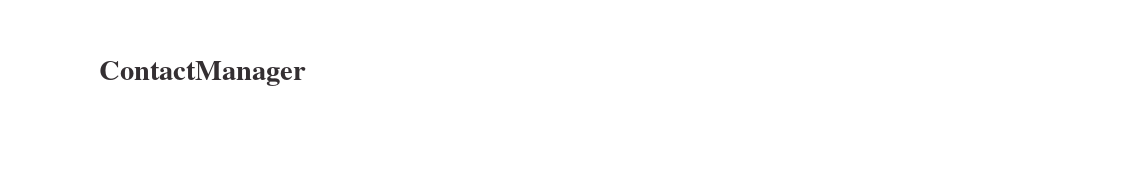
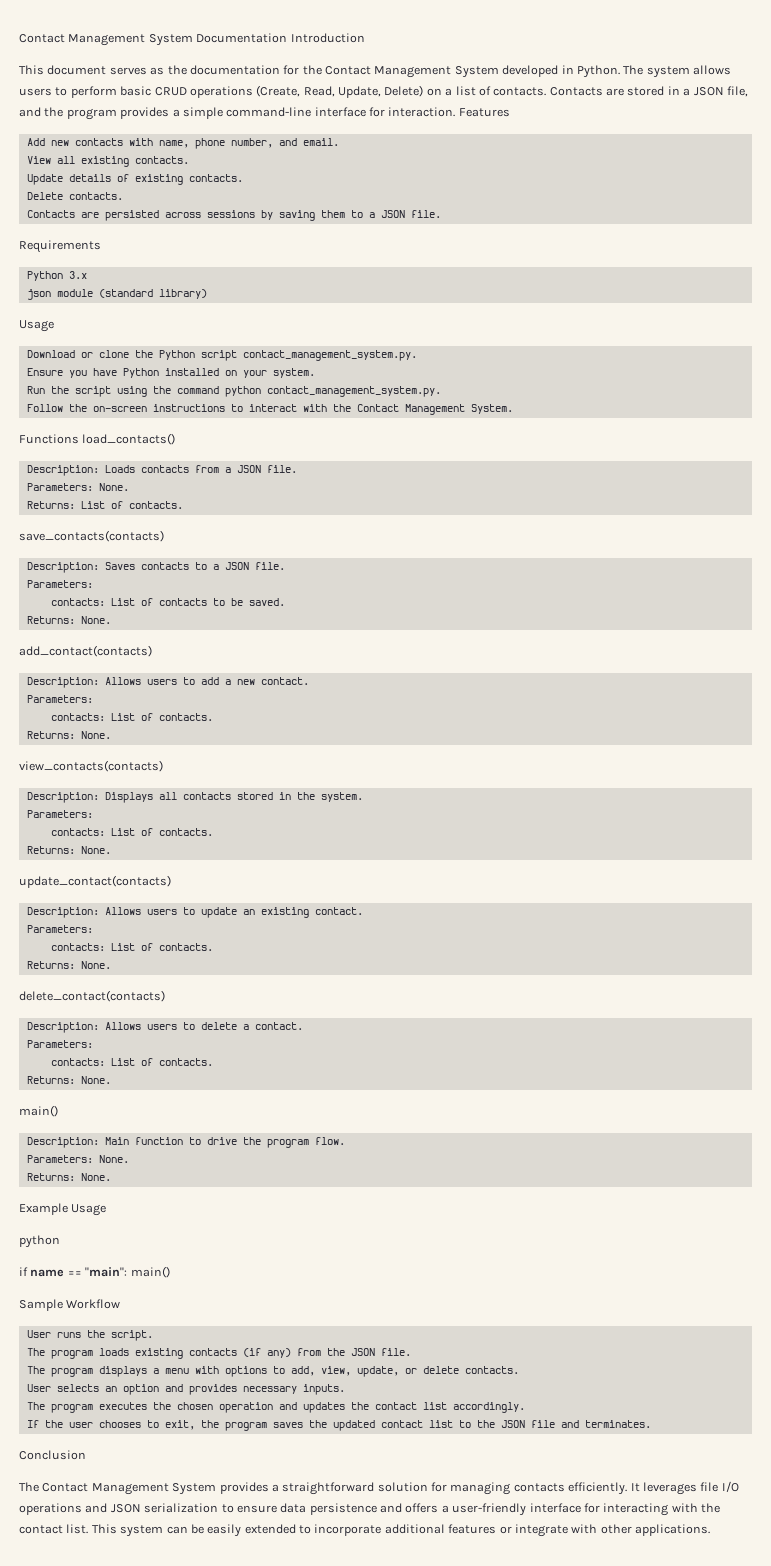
[99,61,306,86] ContactManager -> [19,33,365,46] [19,65,731,78] [19,85,748,98] [19,107,510,120] [26,138,339,149] [26,156,189,167] [26,174,243,185] [26,192,123,200] [26,210,441,221] [19,240,101,253] [26,271,87,281] [26,289,207,300] [19,320,54,332] [26,350,417,361] [26,368,315,378] [26,386,441,397] [26,404,513,415] [19,433,176,445] [26,465,297,476] [26,483,129,491] [26,501,183,509] [19,530,164,542] [26,562,285,573] [26,580,93,588] [50,598,285,606] [26,616,111,624] [19,645,152,657] [26,677,309,688] [26,695,93,703] [50,713,213,721] [26,731,111,739] [19,760,163,772] [26,792,363,803] [26,810,93,818] [50,828,213,836] [26,846,111,854] [19,875,171,888] [26,907,363,918] [26,925,93,933] [50,943,213,951] [26,961,111,969] [19,990,165,1002] [26,1022,303,1033] [26,1040,93,1048] [50,1058,213,1066] [26,1076,111,1084] [19,1105,58,1117] [26,1137,345,1148] [26,1155,129,1163] [26,1173,111,1181] [19,1203,107,1216] [19,1235,60,1248] [19,1266,170,1278] [19,1299,121,1311] [26,1330,153,1341] [26,1348,411,1359] [26,1366,519,1377] [26,1384,345,1395] [26,1402,525,1413] [26,1420,651,1431] [19,1450,86,1460] [19,1481,739,1495] [19,1503,720,1516] [19,1524,710,1537] Contact Management System Documentation Introduction // This document serves as the documentation for the Contact Management System developed in Python. The system allows users to perform basic CRUD operations (Create, Read, Update, Delete) on a list of contacts. Contacts are stored in a JSON file, and the program provides a simple command-line interface for interaction. Features // Add new contacts with name, phone number, and email. // View all existing contacts. // Update details of existing contacts. // Delete contacts. // Contacts are persisted across sessions by saving them to a JSON file. // Requirements // Python 3.x // json module (standard library) // Usage // Download or clone the Python script contact_management_system.py. // Ensure you have Python installed on your system. // Run the script using the command python contact_management_system.py. // Follow the on-screen instructions to interact with the Contact Management System. // Functions load_contacts() // Description: Loads contacts from a JSON file. // Parameters: None. // Returns: List of contacts. // save_contacts(contacts) // Description: Saves contacts to a JSON file. // Parameters: // contacts: List of contacts to be saved. // Returns: None. // add_contact(contacts) // Description: Allows users to add a new contact. // Parameters: // contacts: List of contacts. // Returns: None. // view_contacts(contacts) // Description: Displays all contacts stored in the system. // Parameters: // contacts: List of contacts. // Returns: None. // update_contact(contacts) // Description: Allows users to update an existing contact. // Parameters: // contacts: List of contacts. // Returns: None. // delete_contact(contacts) // Description: Allows users to delete a contact. // Parameters: // contacts: List of contacts. // Returns: None. // main() // Description: Main function to drive the program flow. // Parameters: None. // Returns: None. // Example Usage // python // if name == "main": main() // Sample Workflow // User runs the script. // The program loads existing contacts (if any) from the JSON file. // The program displays a menu with options to add, view, update, or delete contacts. // User selects an option and provides necessary inputs. // The program executes the chosen operation and updates the contact list accordingly. // If the user chooses to exit, the program saves the updated contact list to the JSON file and terminates. // Conclusion // The Contact Management System provides a straightforward solution for managing contacts efficiently. It leverages file I/O operations and JSON serialization to ensure data persistence and offers a user-friendly interface for interacting with the contact list. This system can be easily extended to incorporate additional features or integrate with other applications.

